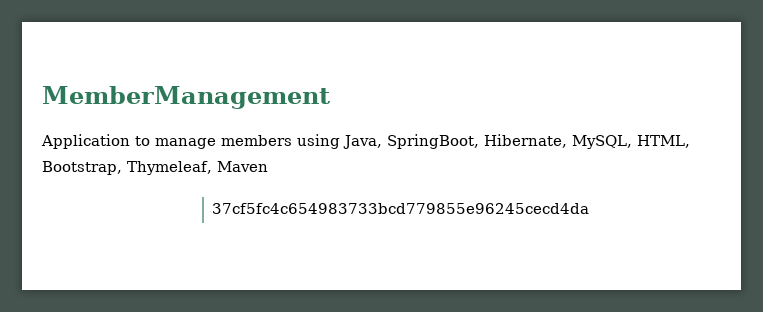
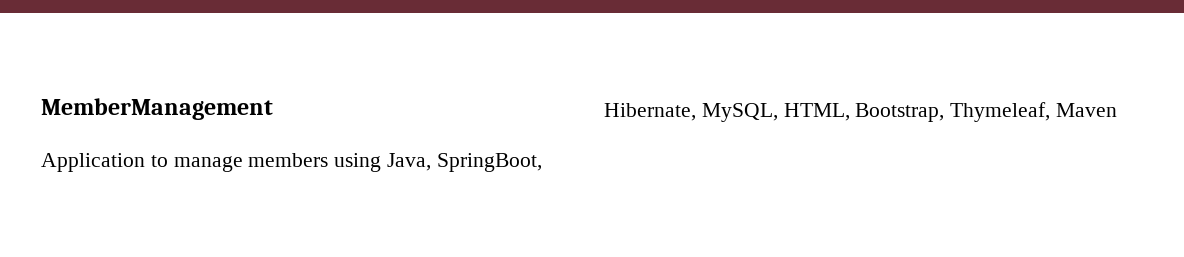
[212,203,590,214] // 37cf5fc4c654983733bcd779855e96245cecd4da -> (1118, 110) none

